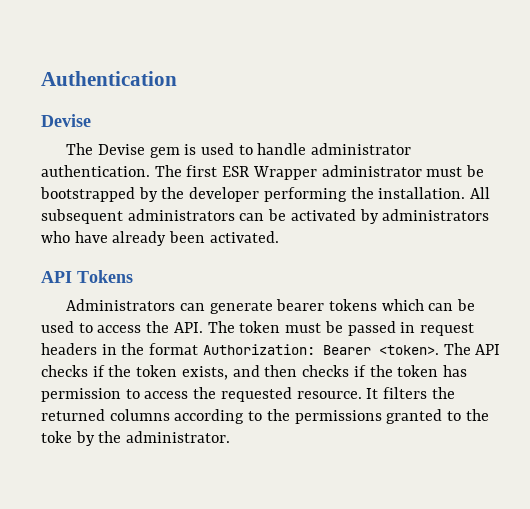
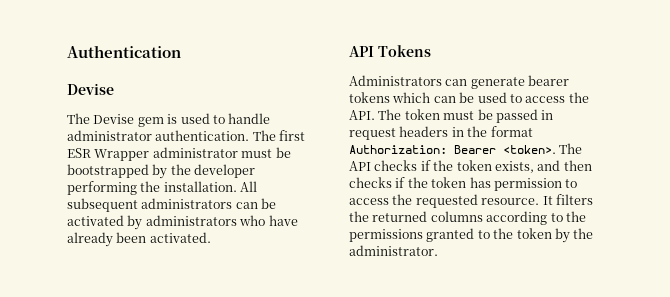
[41,431,72,443] toke -> [516,228,552,239] token

